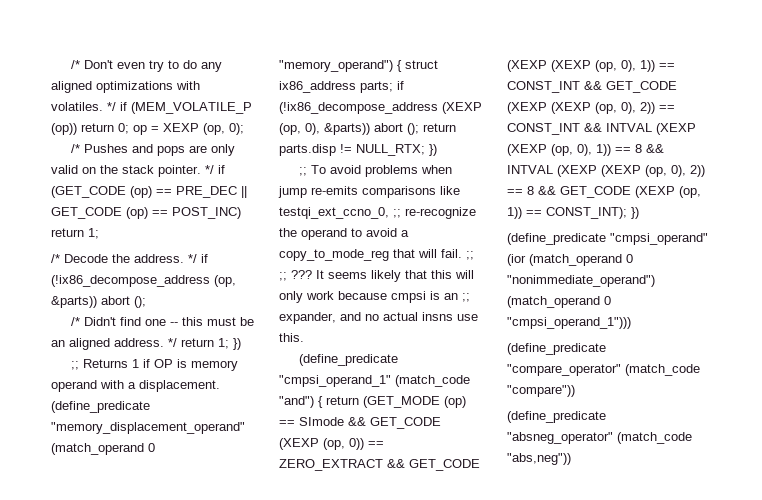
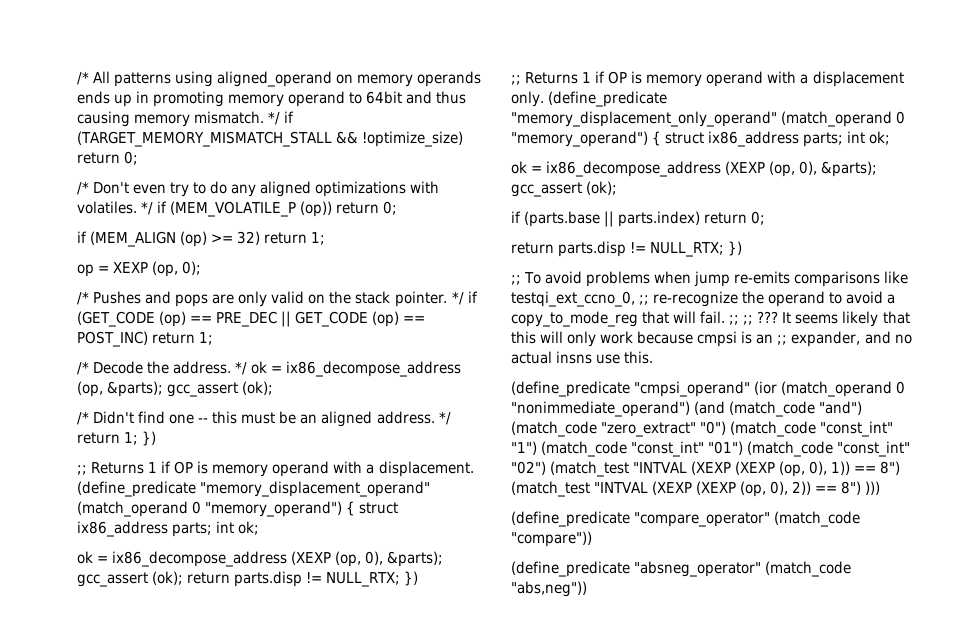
[71,60,81,69] /* -> [77,71,482,87] [77,91,467,107] [77,111,295,127] [77,131,464,147] [77,151,139,165] [77,181,89,195] /* All patterns using aligned_operand on memory operands ends up in promoting memory operand to 64bit and thus causing memory mismatch. */ if (TARGET_MEMORY_MISMATCH_STALL && !optimize_size) return 0; // /*
(129, 128) none -> [77,231,326,247] // if (MEM_ALIGN (op) >= 32) return 1; //
[201,254,208,263] [51,275,236,287] [51,296,146,308] if (!ix86_decompose_address (op, &parts)) abort (); -> [251,361,462,377] [77,381,274,397] ok = ix86_decompose_address (op, &parts); gcc_assert (ok);
[397,81,404,90] [279,102,482,114] [279,123,419,135] if (!ix86_decompose_address (XEXP (op, 0), &parts)) abort (); -> [216,521,260,535] [77,551,444,567] [77,571,419,587] [511,71,904,87] [511,91,668,107] [511,111,906,127] [511,131,891,147] [511,161,878,177] [511,181,618,197] [511,211,766,227] int ok; // ok = ix86_decompose_address (XEXP (op, 0), &parts); gcc_assert (ok); return parts.disp != NULL_RTX; }) // ;; Returns 1 if OP is memory operand with a displacement only. (define_predicate "memory_displacement_only_operand" (match_operand 0 "memory_operand") { struct ix86_address parts; int ok; // ok = ix86_decompose_address (XEXP (op, 0), &parts); gcc_assert (ok); // if (parts.base || parts.index) return 0; //
[279,375,470,387] [279,396,466,408] [279,417,441,429] [279,438,384,450] [279,459,480,471] [507,60,675,72] [507,81,677,93] [507,102,675,114] [507,123,696,135] [507,144,664,156] [507,165,705,177] [507,186,701,198] [507,207,639,219] [507,233,708,245] [507,254,633,266] [507,275,655,287] [507,296,611,308] [507,317,631,329] "cmpsi_operand_1" (match_code "and") { return (GET_MODE (op) == SImode && GET_CODE (XEXP (op, 0)) == ZERO_EXTRACT && GET_CODE (XEXP (XEXP (op, 0), 1)) == CONST_INT && GET_CODE (XEXP (XEXP (op, 0), 2)) == CONST_INT && INTVAL (XEXP (XEXP (op, 0), 1)) == 8 && INTVAL (XEXP (XEXP (op, 0), 2)) == 8 && GET_CODE (XEXP (op, 1)) == CONST_INT); }) // (define_predicate "cmpsi_operand" (ior (match_operand 0 "nonimmediate_operand") (match_operand 0 "cmpsi_operand_1"))) -> [634,381,906,397] [511,401,863,417] [511,421,894,437] [511,441,911,457] [511,461,901,477] [511,481,881,497] "cmpsi_operand" (ior (match_operand 0 "nonimmediate_operand") (and (match_code "and") (match_code "zero_extract" "0") (match_code "const_int" "1") (match_code "const_int" "01") (match_code "const_int" "02") (match_test "INTVAL (XEXP (XEXP (op, 0), 1)) == 8") (match_test "INTVAL (XEXP (XEXP (op, 0), 2)) == 8") )))

